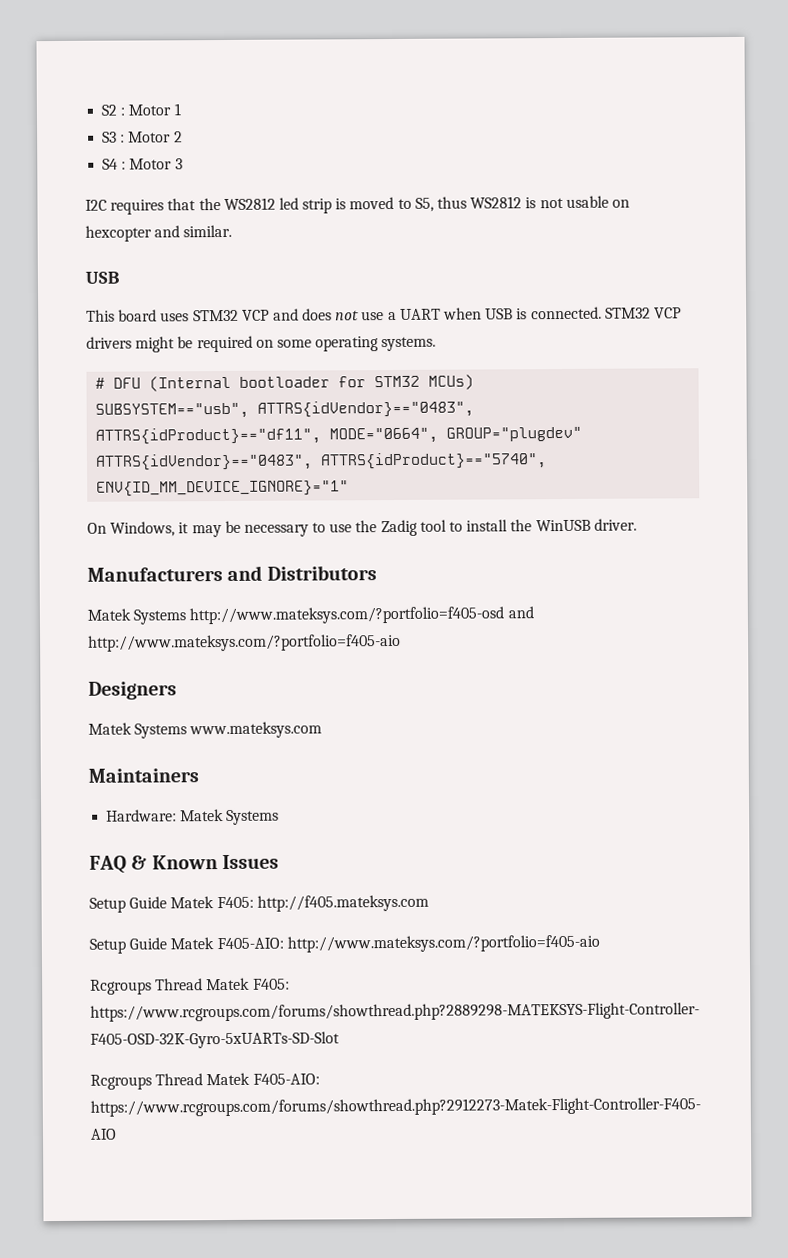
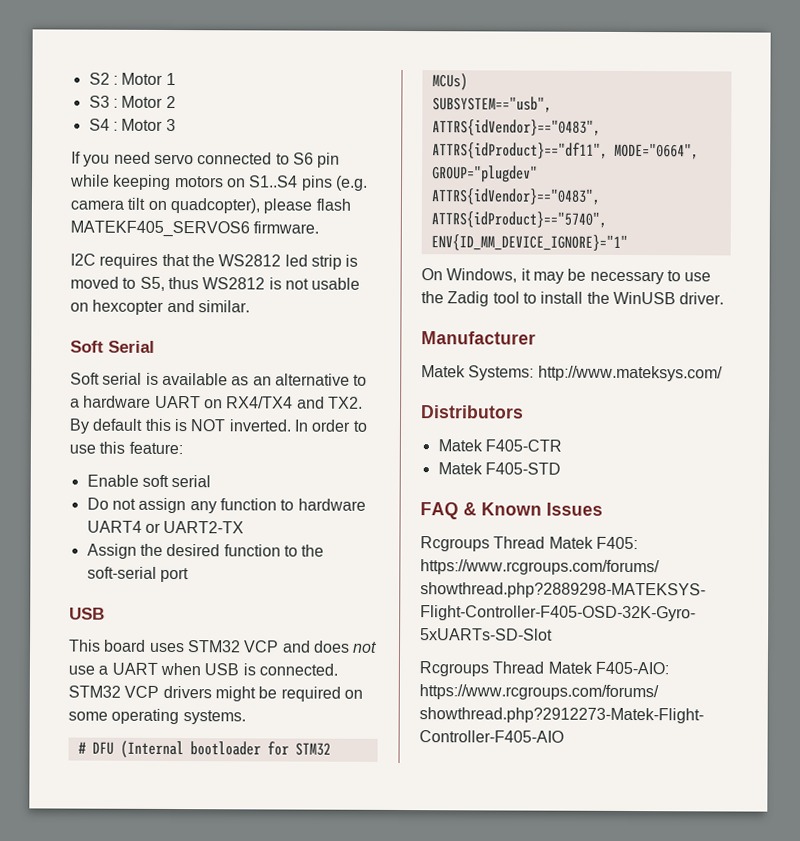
(183, 164) none -> [71,151,341,168] [70,174,368,191] [70,197,351,214] [70,220,320,238] // If you need servo connected to S6 pin while keeping motors on S1..S4 pins (e.g. camera tilt on quadcopter), please flash MATEKF405_SERVOS6 firmware.
(233, 231) none -> [70,340,155,353] [70,372,368,386] [70,395,363,409] [69,418,367,434] [69,441,183,455] [86,474,212,488] [86,497,366,514] [86,520,245,534] [86,543,325,559] [86,566,189,583] // Soft Serial // Soft serial is available as an alternative to a hardware UART on RX4/TX4 and TX2. By default this is NOT inverted. In order to use this feature: // Enable soft serial // Do not assign any function to hardware UART4 or UART2-TX // Assign the desired function to the soft-serial port
[87,565,377,582] [87,606,534,625] [88,633,401,652] [88,681,177,700] [88,721,323,739] [88,768,199,783] [106,809,280,825] [89,854,279,874] [89,894,429,913] [89,934,600,954] Manufacturers and Distributors // Matek Systems http://www.mateksys.com/?portfolio=f405-osd and http://www.mateksys.com/?portfolio=f405-aio // Designers // Matek Systems www.mateksys.com // Maintainers // Hardware: Matek Systems // FAQ & Known Issues // Setup Guide Matek F405: http://f405.mateksys.com // Setup Guide Matek F405-AIO: http://www.mateksys.com/?portfolio=f405-aio -> [421,331,536,345] [421,365,723,382] [421,405,524,419] [437,439,562,452] [437,462,561,475] [420,502,603,520] Manufacturer // Matek Systems: http://www.mateksys.com/ // Distributors // Matek F405-CTR // Matek F405-STD // FAQ & Known Issues

